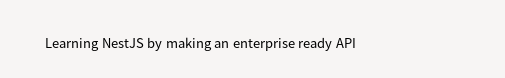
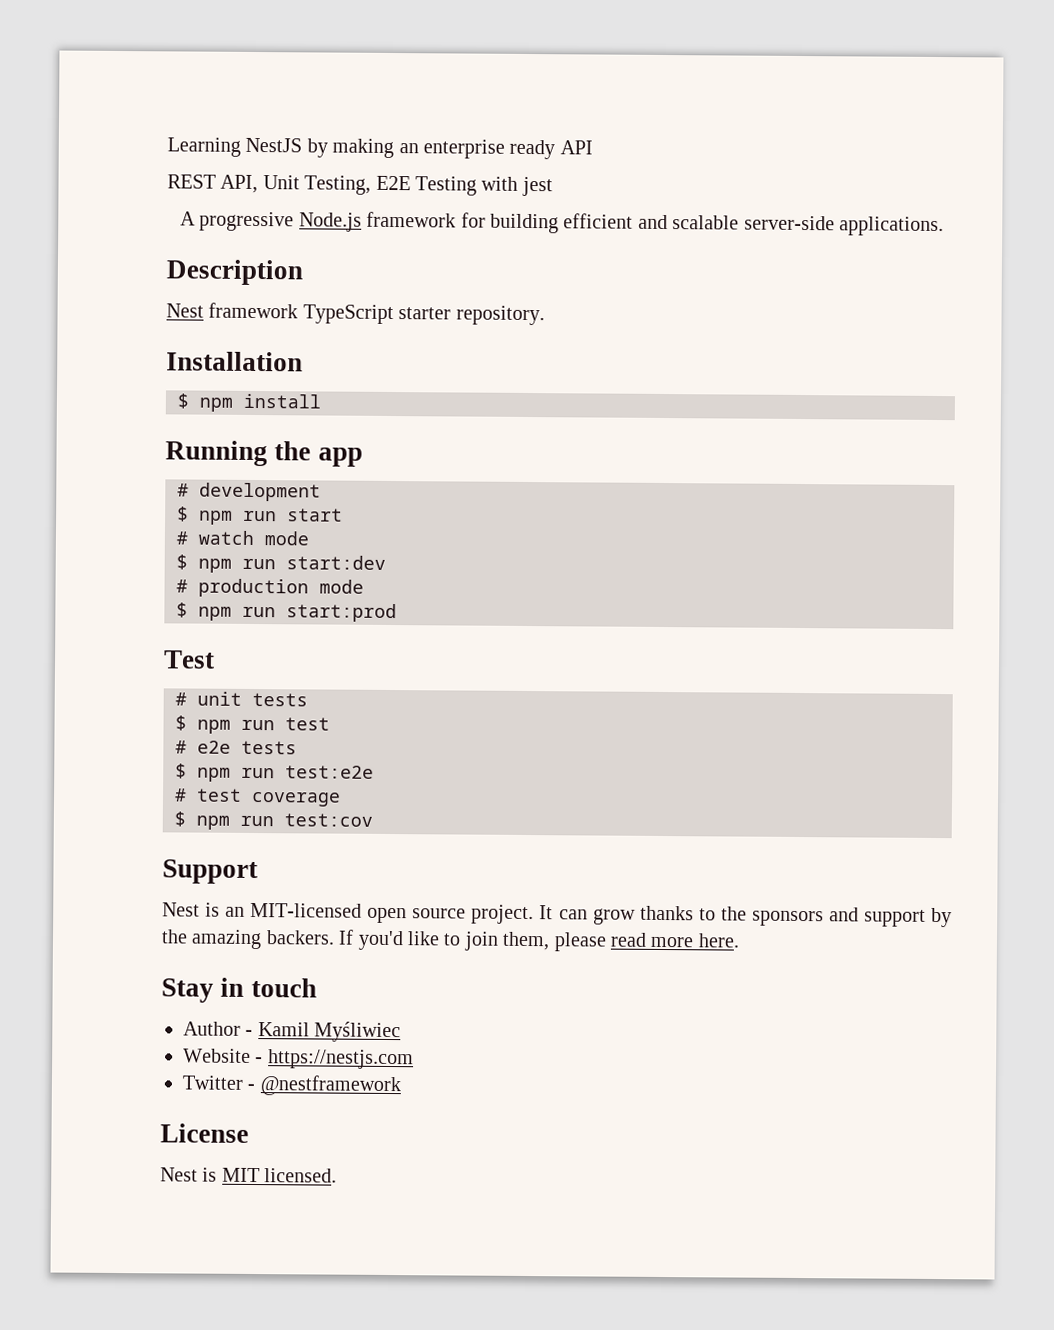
(356, 43) none -> [167,174,553,197] [180,211,944,237] [166,259,303,286] [166,302,545,326] [166,351,303,372] [177,393,321,412] [165,440,363,467] [177,482,321,502] [177,506,343,525] [176,530,309,546] [176,554,386,573] [176,578,364,598] [176,602,397,623] [163,650,215,669] [175,691,308,707] [175,715,330,734] [175,740,297,755] [175,763,374,782] [174,788,341,807] [174,811,373,830] [162,859,258,885] [162,902,952,928] [161,929,740,952] [161,977,317,1003] [183,1021,402,1043] [183,1048,414,1070] [182,1075,401,1097] [160,1123,249,1143] [160,1167,338,1183] // REST API, Unit Testing, E2E Testing with jest // A progressive Node.js framework for building efficient and scalable server-side applications. // Description // Nest framework TypeScript starter repository. // Installation // $ npm install // Running the app // # development // $ npm run start // # watch mode // $ npm run start:dev // # production mode // $ npm run start:prod // Test // # unit tests // $ npm run test // # e2e tests // $ npm run test:e2e // # test coverage // $ npm run test:cov // Support // Nest is an MIT-licensed open source project. It can grow thanks to the sponsors and support by the amazing backers. If you'd like to join them, please read more here. // Stay in touch // Author - Kamil Myśliwiec // Website - https://nestjs.com // Twitter - @nestframework // License // Nest is MIT licensed.

